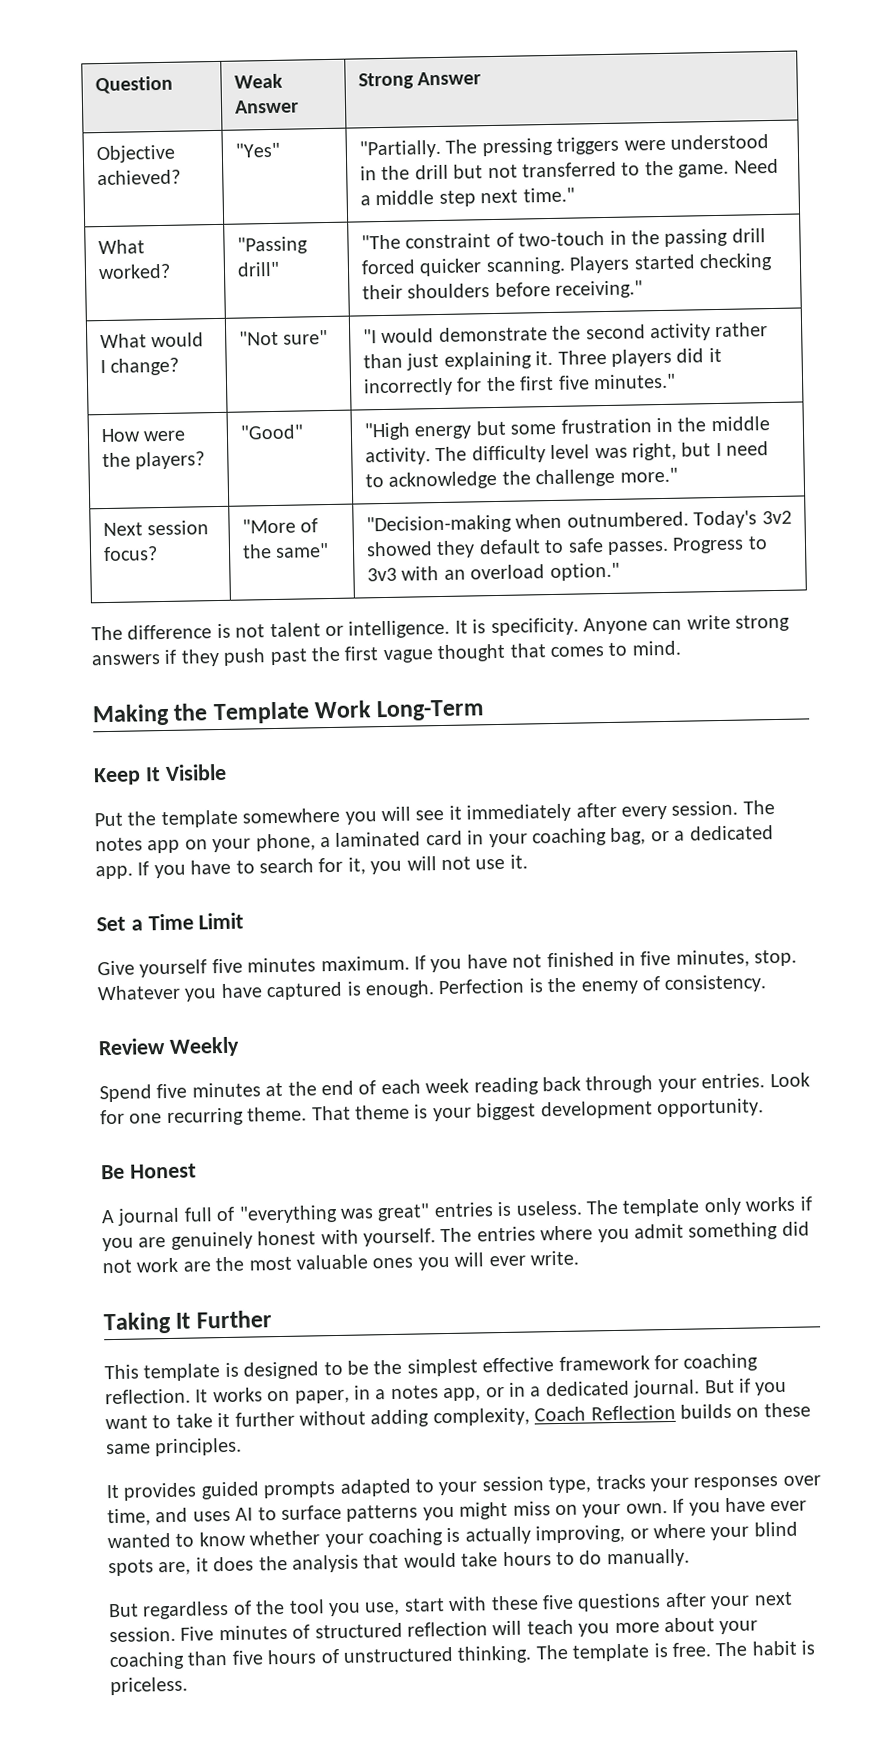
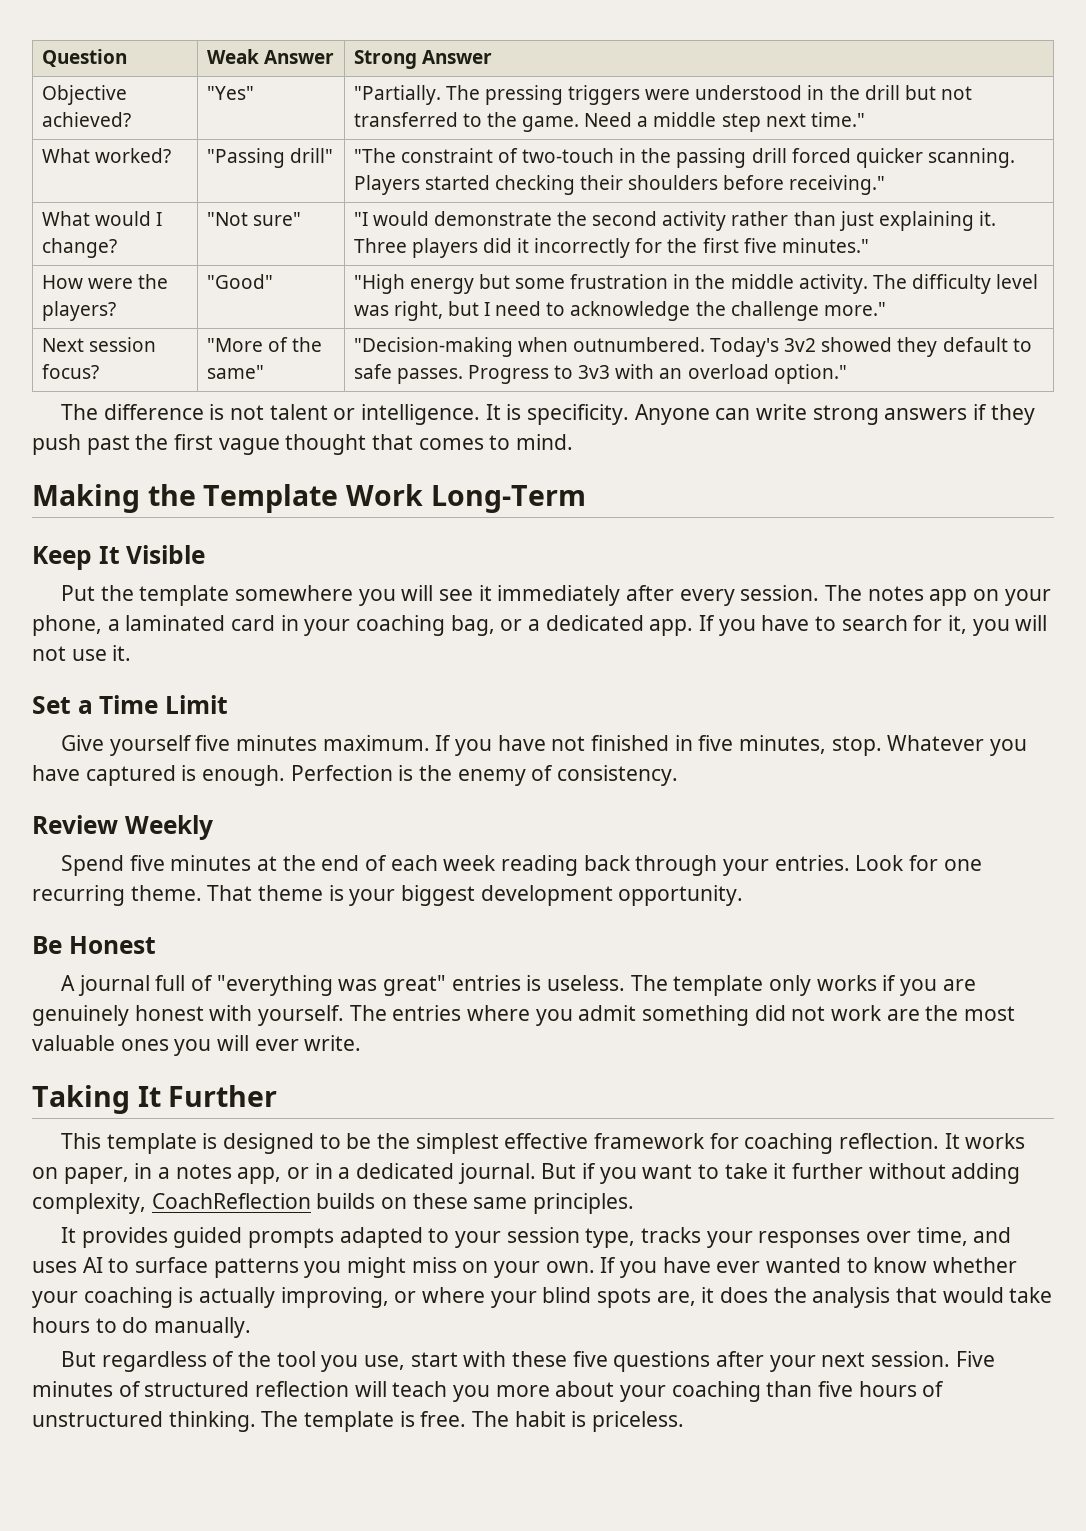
[534,1404,676,1422] Coach Reflection -> [151,1193,311,1209] CoachReflection

